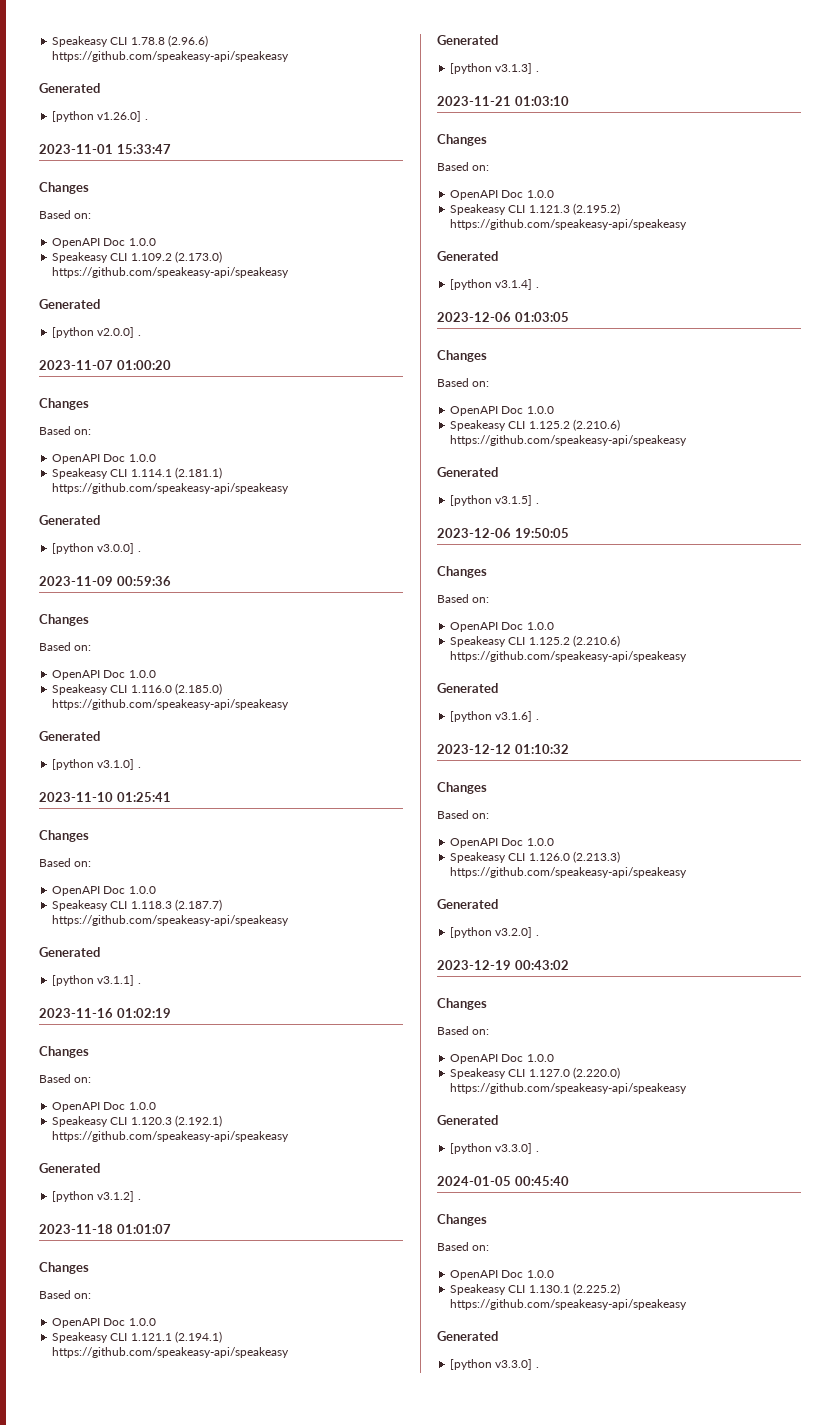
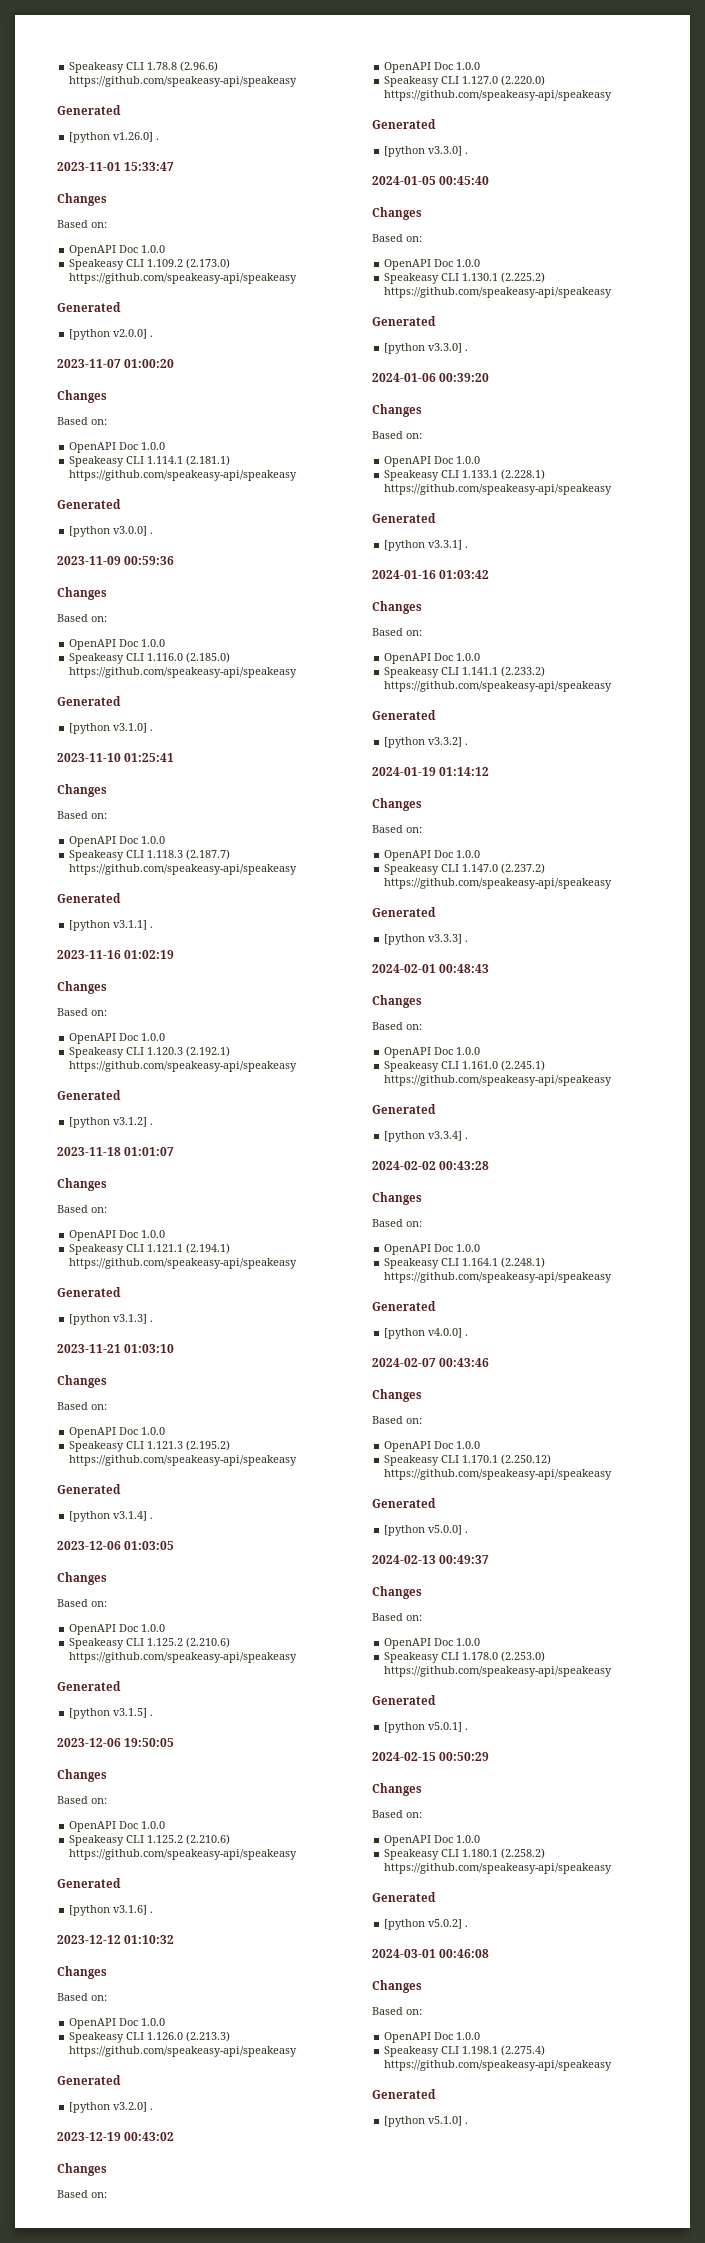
(539, 1367) none -> [372,373,490,382] [372,404,422,417] [372,431,422,439] [384,456,481,467] [384,469,546,481] [384,484,613,495] [372,513,436,523] [384,540,469,551] [372,570,490,579] [372,601,422,614] [372,628,422,636] [384,653,481,664] [384,666,546,678] [384,681,613,692] [372,710,436,720] [384,737,469,748] [372,767,490,776] [372,798,422,811] [372,825,422,833] [384,850,481,861] [384,863,546,875] [384,878,613,889] [372,907,436,917] [384,934,469,945] [372,964,490,973] [372,995,422,1008] [372,1022,422,1030] [384,1047,481,1058] [384,1060,546,1072] [384,1075,613,1086] [372,1104,436,1114] [384,1131,469,1142] [372,1161,490,1170] [372,1192,422,1205] [372,1219,422,1227] [384,1244,481,1255] [384,1257,546,1269] [384,1272,613,1283] [372,1301,436,1311] [384,1328,469,1339] [372,1358,490,1367] [372,1389,422,1402] [372,1416,422,1424] [384,1441,481,1452] [384,1454,552,1466] [384,1469,613,1480] [372,1498,436,1508] [384,1525,469,1536] [372,1555,490,1564] [372,1586,422,1599] [372,1613,422,1621] [384,1638,481,1649] [384,1651,546,1663] [384,1666,613,1677] [372,1695,436,1705] [384,1722,469,1733] [372,1752,490,1761] [372,1783,422,1796] [372,1810,422,1818] [384,1835,481,1846] [384,1848,546,1860] [384,1863,613,1874] [372,1892,436,1902] [384,1919,469,1930] [372,1949,490,1958] [372,1980,422,1993] [372,2007,422,2015] [384,2032,481,2043] [384,2045,546,2057] [384,2060,613,2071] [372,2089,436,2099] [384,2116,469,2127] // 2024-01-06 00:39:20 // Changes // Based on: // OpenAPI Doc 1.0.0 // Speakeasy CLI 1.133.1 (2.228.1) https://github.com/speakeasy-api/speakeasy // Generated // [python v3.3.1] . // 2024-01-16 01:03:42 // Changes // Based on: // OpenAPI Doc 1.0.0 // Speakeasy CLI 1.141.1 (2.233.2) https://github.com/speakeasy-api/speakeasy // Generated // [python v3.3.2] . // 2024-01-19 01:14:12 // Changes // Based on: // OpenAPI Doc 1.0.0 // Speakeasy CLI 1.147.0 (2.237.2) https://github.com/speakeasy-api/speakeasy // Generated // [python v3.3.3] . // 2024-02-01 00:48:43 // Changes // Based on: // OpenAPI Doc 1.0.0 // Speakeasy CLI 1.161.0 (2.245.1) https://github.com/speakeasy-api/speakeasy // Generated // [python v3.3.4] . // 2024-02-02 00:43:28 // Changes // Based on: // OpenAPI Doc 1.0.0 // Speakeasy CLI 1.164.1 (2.248.1) https://github.com/speakeasy-api/speakeasy // Generated // [python v4.0.0] . // 2024-02-07 00:43:46 // Changes // Based on: // OpenAPI Doc 1.0.0 // Speakeasy CLI 1.170.1 (2.250.12) https://github.com/speakeasy-api/speakeasy // Generated // [python v5.0.0] . // 2024-02-13 00:49:37 // Changes // Based on: // OpenAPI Doc 1.0.0 // Speakeasy CLI 1.178.0 (2.253.0) https://github.com/speakeasy-api/speakeasy // Generated // [python v5.0.1] . // 2024-02-15 00:50:29 // Changes // Based on: // OpenAPI Doc 1.0.0 // Speakeasy CLI 1.180.1 (2.258.2) https://github.com/speakeasy-api/speakeasy // Generated // [python v5.0.2] . // 2024-03-01 00:46:08 // Changes // Based on: // OpenAPI Doc 1.0.0 // Speakeasy CLI 1.198.1 (2.275.4) https://github.com/speakeasy-api/speakeasy // Generated // [python v5.1.0] .

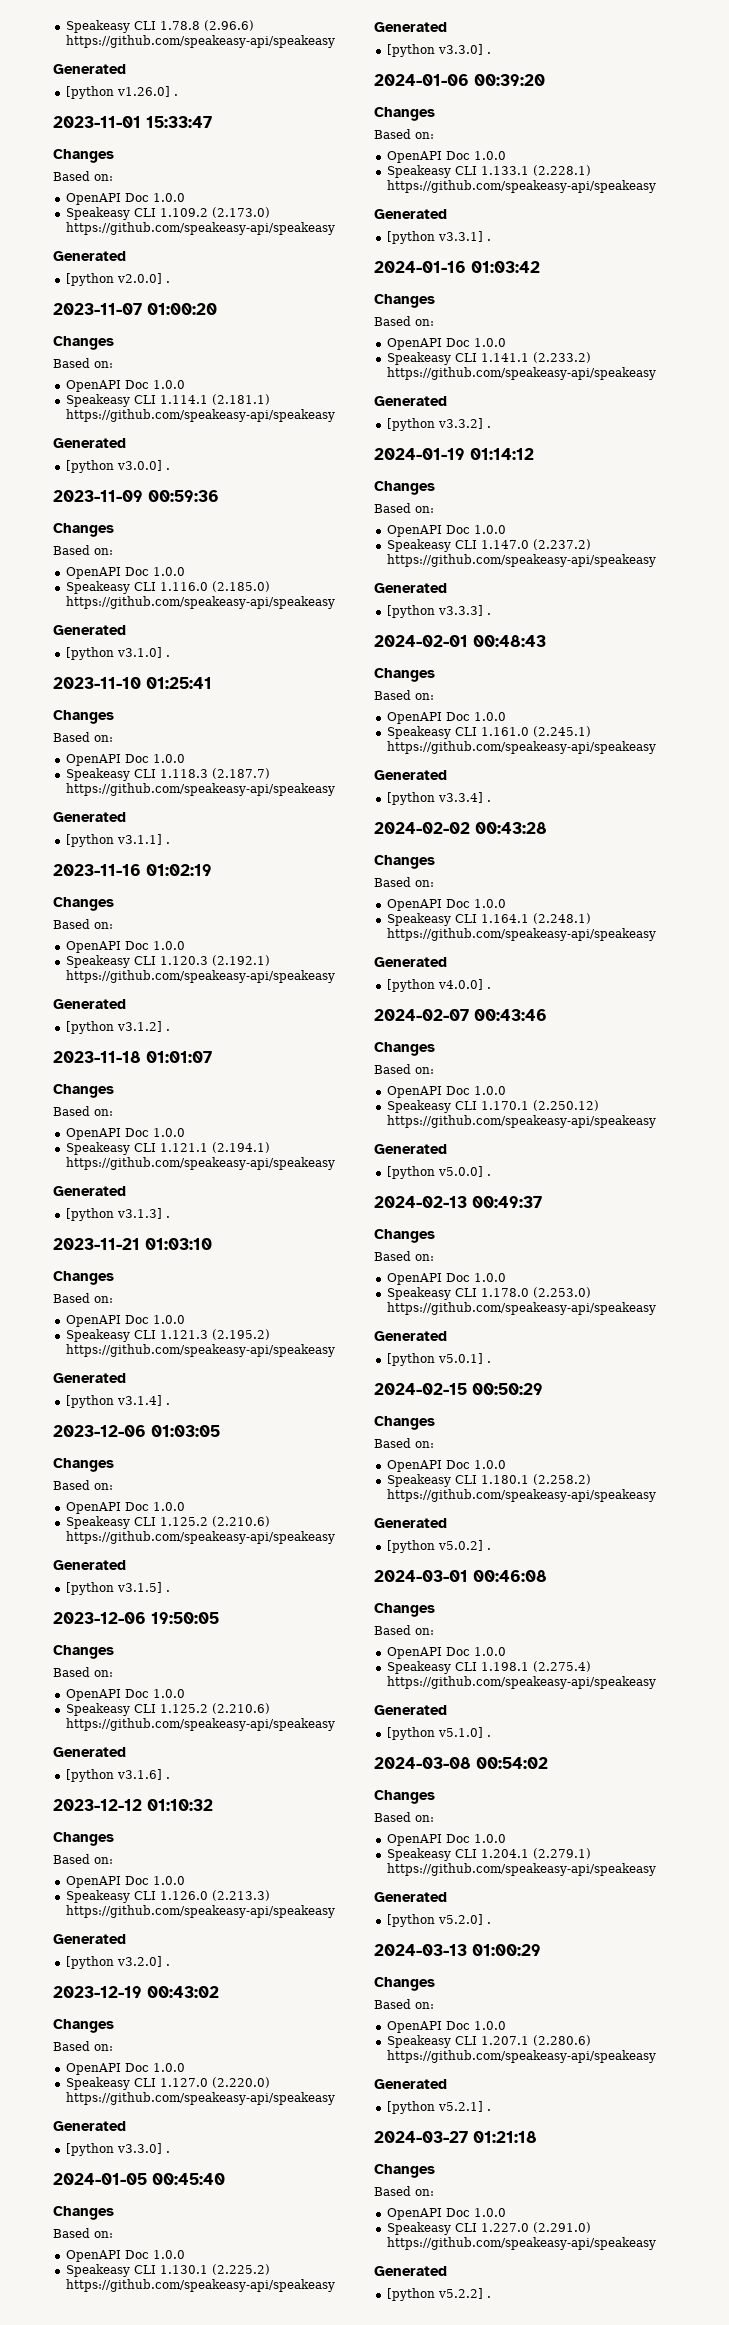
(469, 2123) none -> [374,1757,548,1769] [374,1790,435,1804] [374,1812,434,1822] [386,1834,506,1846] [386,1848,591,1861] [386,1863,656,1876] [374,1892,447,1902] [386,1914,491,1927] [374,1944,541,1956] [374,1977,435,1991] [374,1999,434,2009] [386,2021,506,2033] [386,2035,591,2048] [386,2050,656,2063] [374,2079,447,2089] [386,2101,491,2114] [374,2131,537,2143] [374,2164,435,2178] [374,2186,434,2196] [386,2208,506,2220] [386,2222,591,2235] [386,2237,656,2250] [374,2266,447,2276] [386,2288,491,2301] // 2024-03-08 00:54:02 // Changes // Based on: // OpenAPI Doc 1.0.0 // Speakeasy CLI 1.204.1 (2.279.1) https://github.com/speakeasy-api/speakeasy // Generated // [python v5.2.0] . // 2024-03-13 01:00:29 // Changes // Based on: // OpenAPI Doc 1.0.0 // Speakeasy CLI 1.207.1 (2.280.6) https://github.com/speakeasy-api/speakeasy // Generated // [python v5.2.1] . // 2024-03-27 01:21:18 // Changes // Based on: // OpenAPI Doc 1.0.0 // Speakeasy CLI 1.227.0 (2.291.0) https://github.com/speakeasy-api/speakeasy // Generated // [python v5.2.2] .

